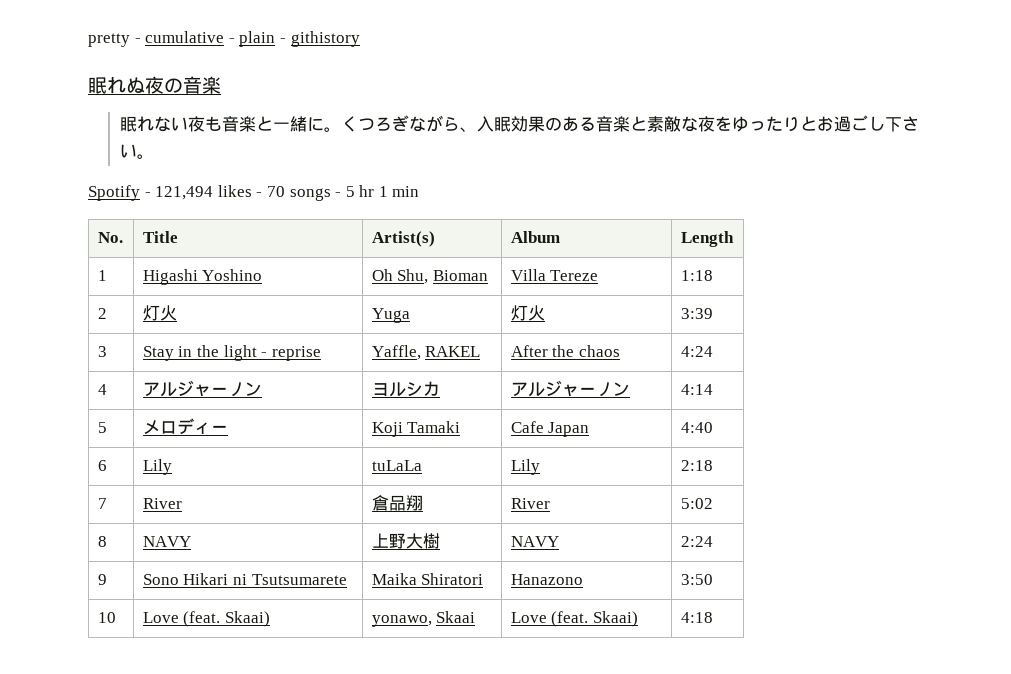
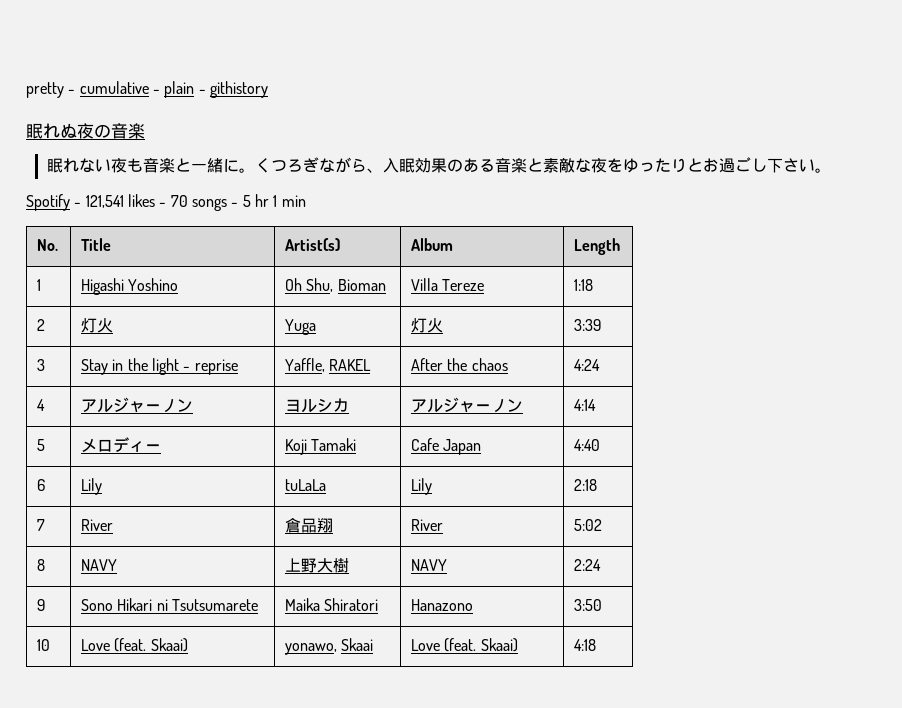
[155,186,214,200] 121,494 -> [85,195,124,208] 121,541

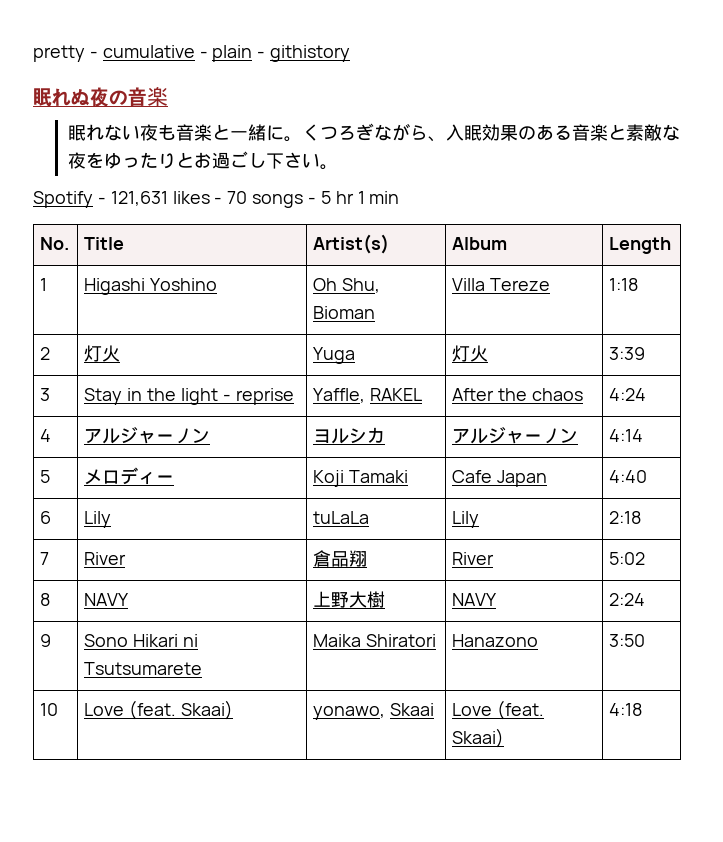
[85,195,124,208] 121,541 -> [110,191,168,206] 121,631

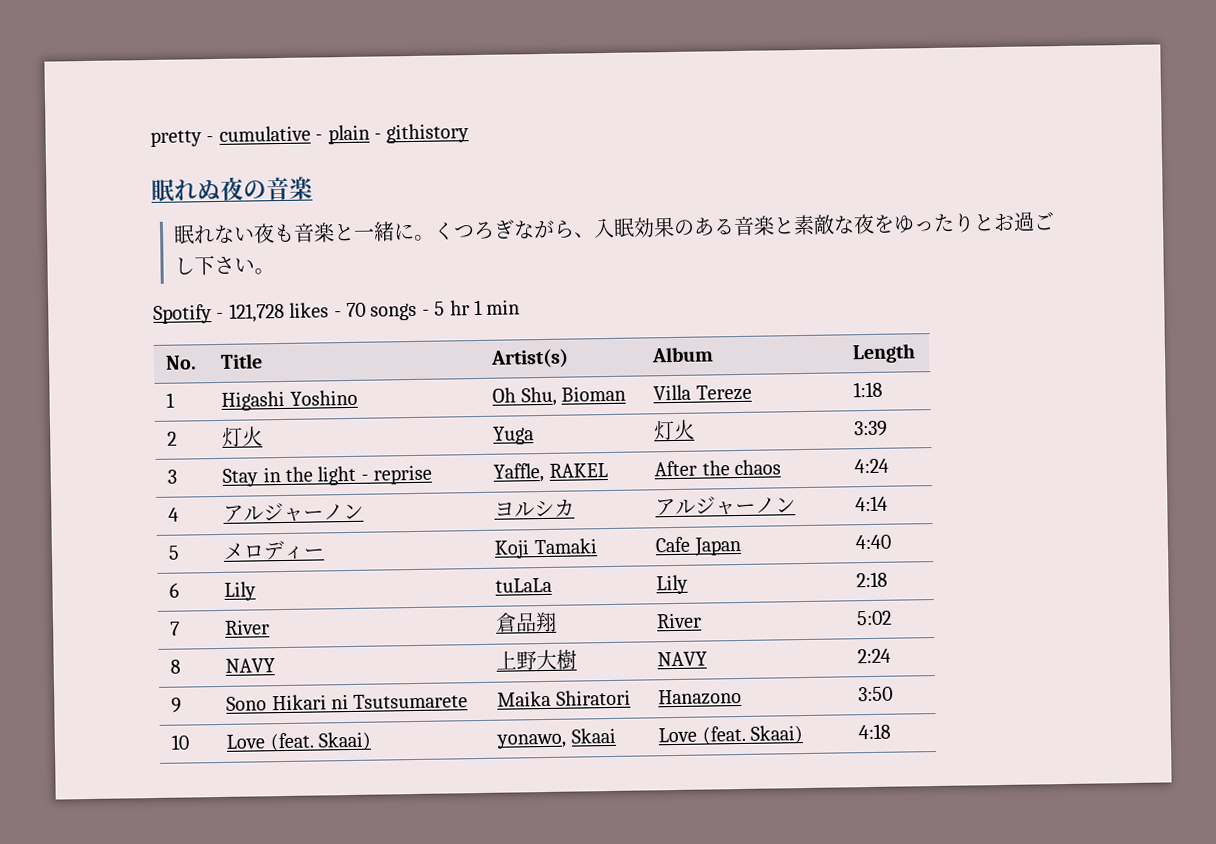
[110,191,168,206] 121,631 -> [228,302,285,323] 121,728

